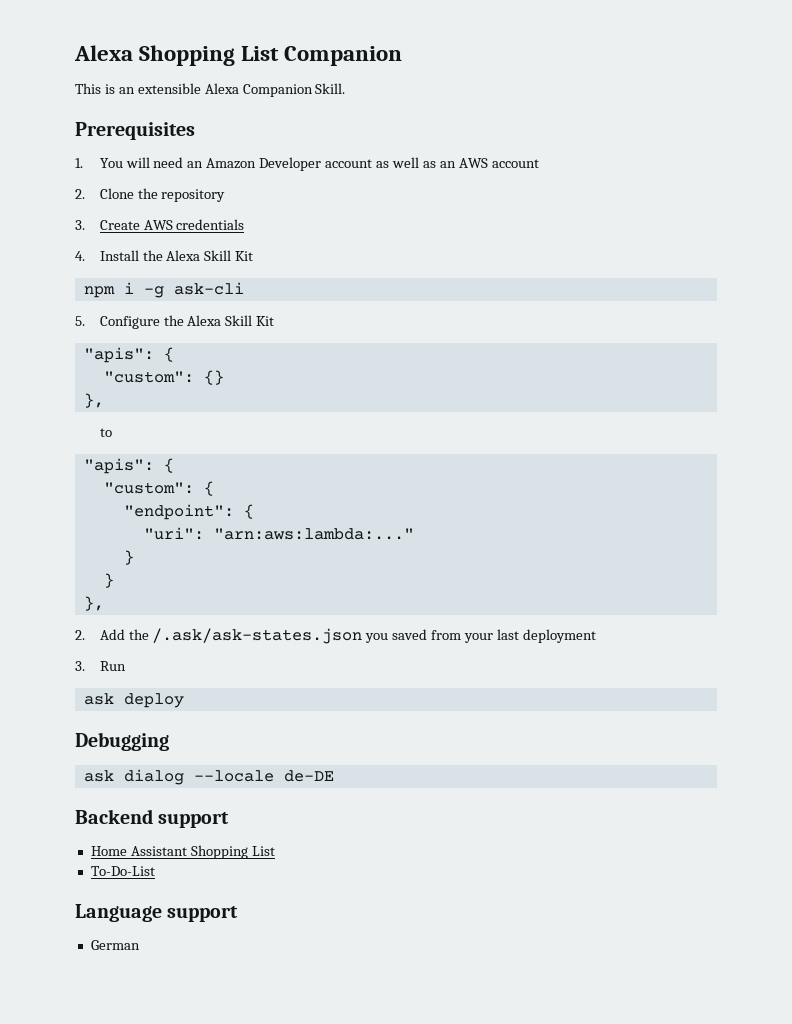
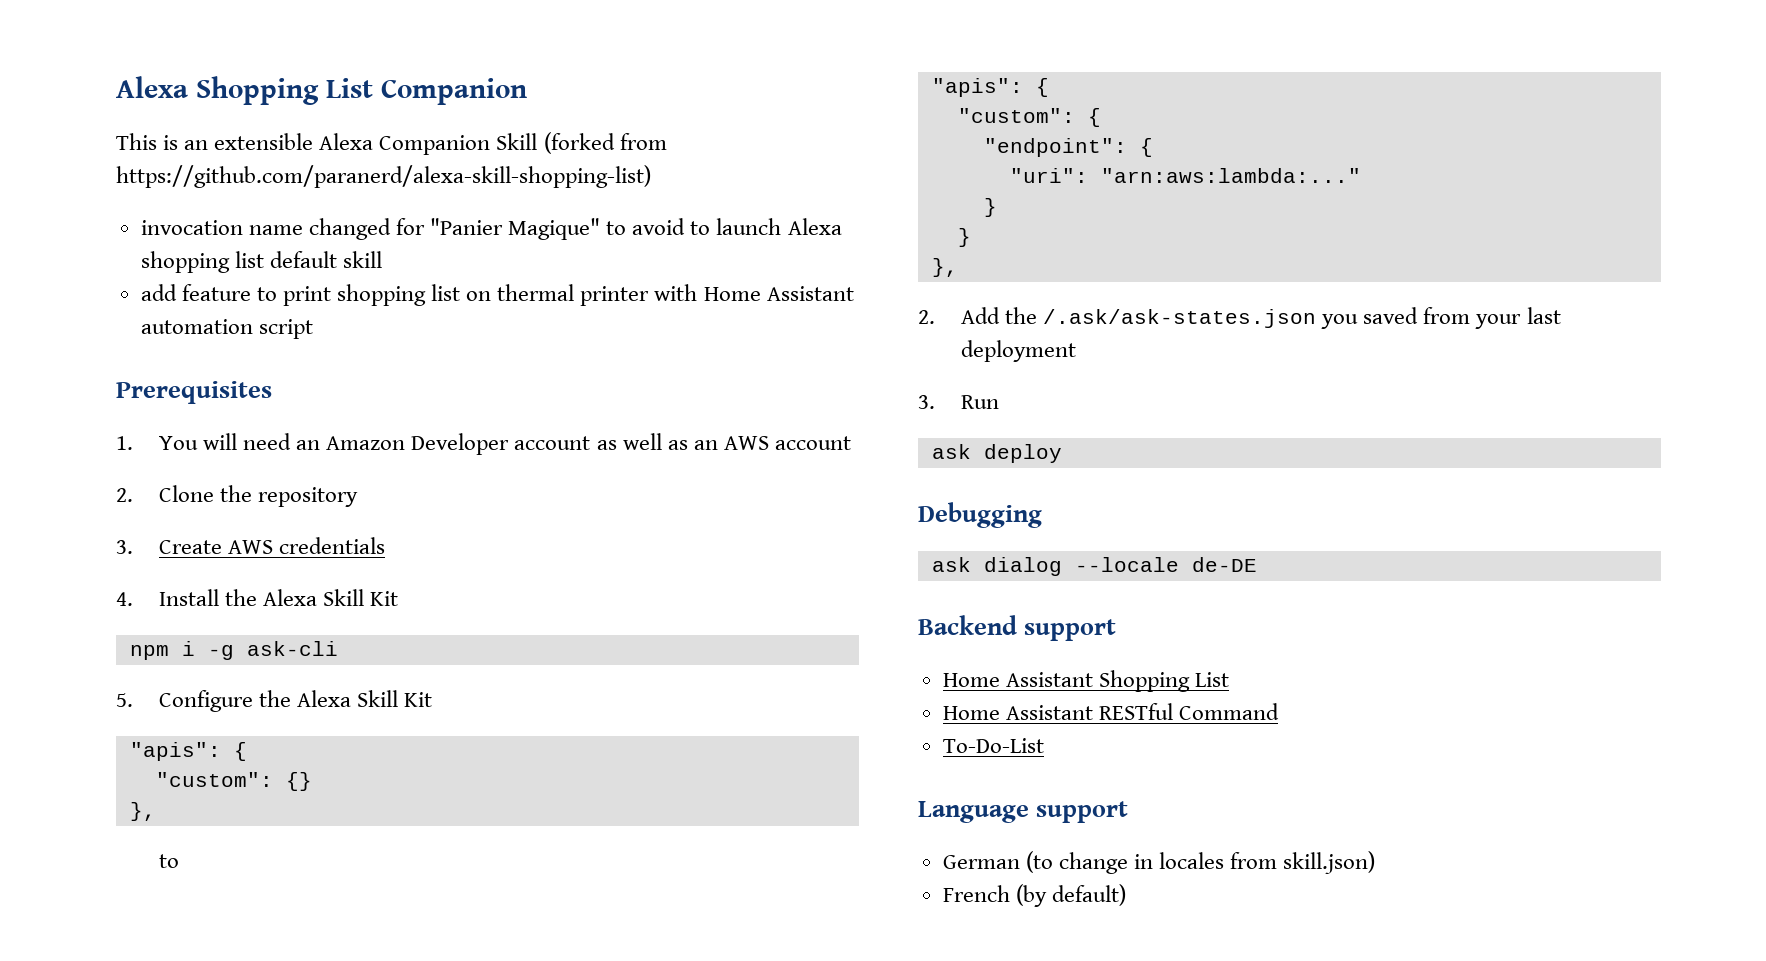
[315,83,346,94] Skill. -> [496,132,667,154] [116,165,651,188] [140,218,842,240] [140,251,382,273] [140,284,854,306] [140,319,313,339] Skill (forked from https://github.com/paranerd/alexa-skill-shopping-list) // invocation name changed for "Panier Magique" to avoid to launch Alexa shopping list default skill // add feature to print shopping list on thermal printer with Home Assistant automation script
(275, 851) none -> [942,703,1279,720] // Home Assistant RESTful Command
(140, 945) none -> [1025,851,1376,874] [942,884,1126,907] (to change in locales from skill.json) // French (by default)

